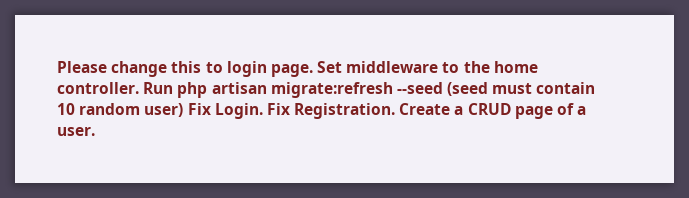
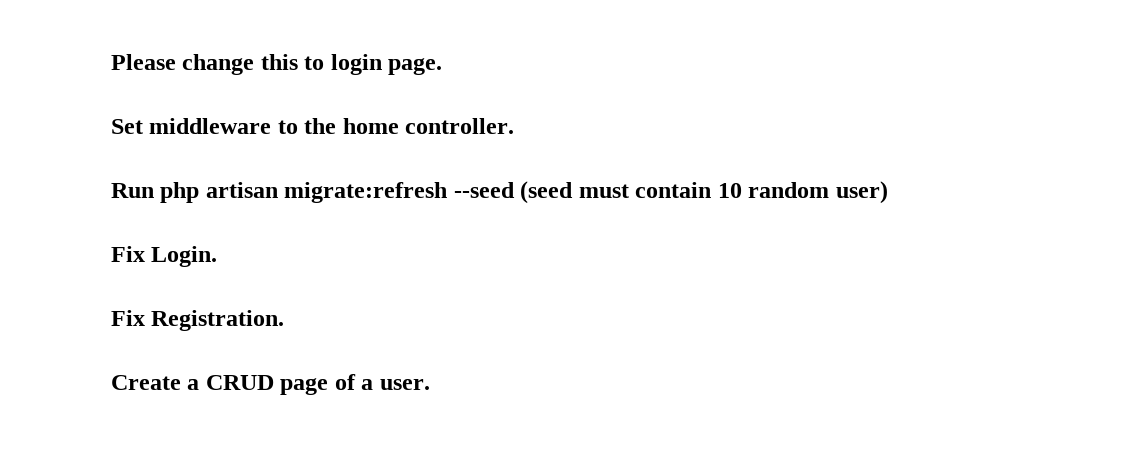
(313, 70) none -> (443, 66) //
(139, 88) none -> (515, 126) //
(184, 110) none -> (888, 192) //
(263, 111) none -> (218, 256) //
(396, 111) none -> (285, 320) //

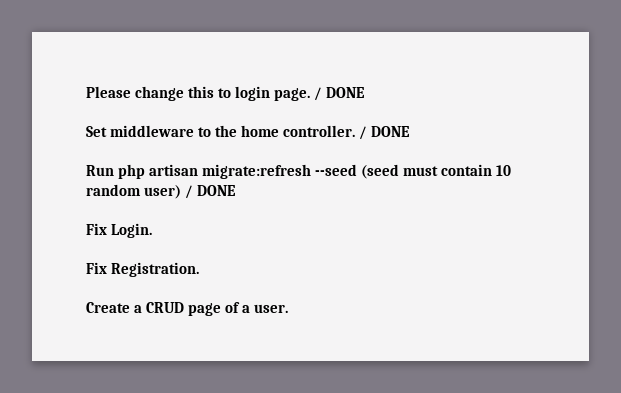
(443, 66) none -> [314,87,366,101] / DONE
(515, 126) none -> [359,126,411,140] / DONE
(888, 192) none -> [185,185,237,199] / DONE

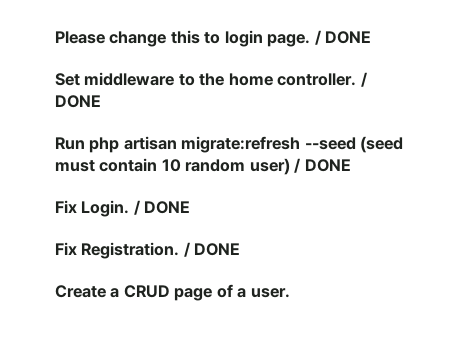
(153, 230) none -> [133,200,191,215] / DONE
(200, 269) none -> [183,242,241,257] / DONE

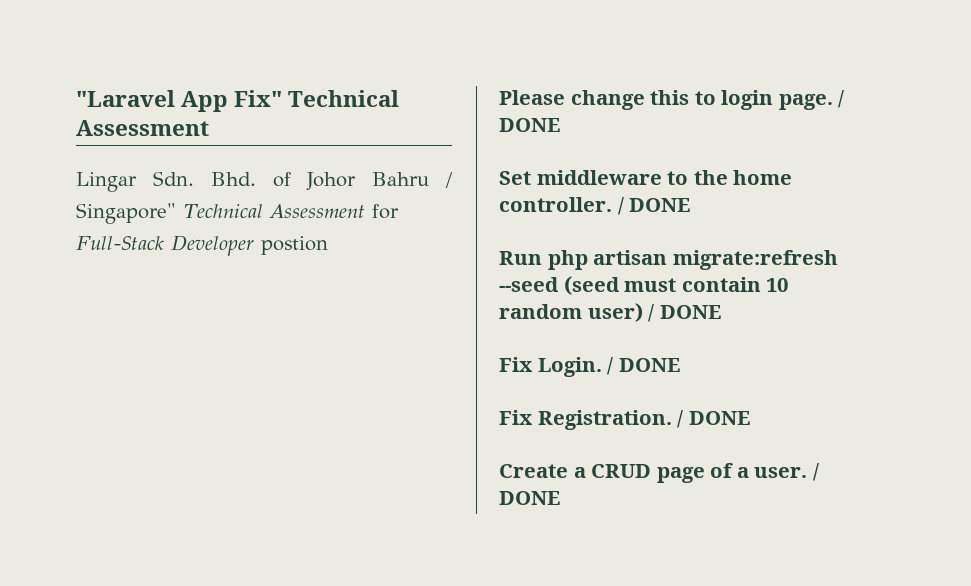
(55, 37) none -> [76,90,400,112] [76,120,209,136] [76,171,453,192] [76,203,399,224] [76,235,328,256] "Laravel App Fix" Technical Assessment // Lingar Sdn. Bhd. of Johor Bahru / Singapore" Technical Assessment for Full-Stack Developer postion //
(290, 293) none -> [812,463,819,481] [499,491,560,505] / DONE

